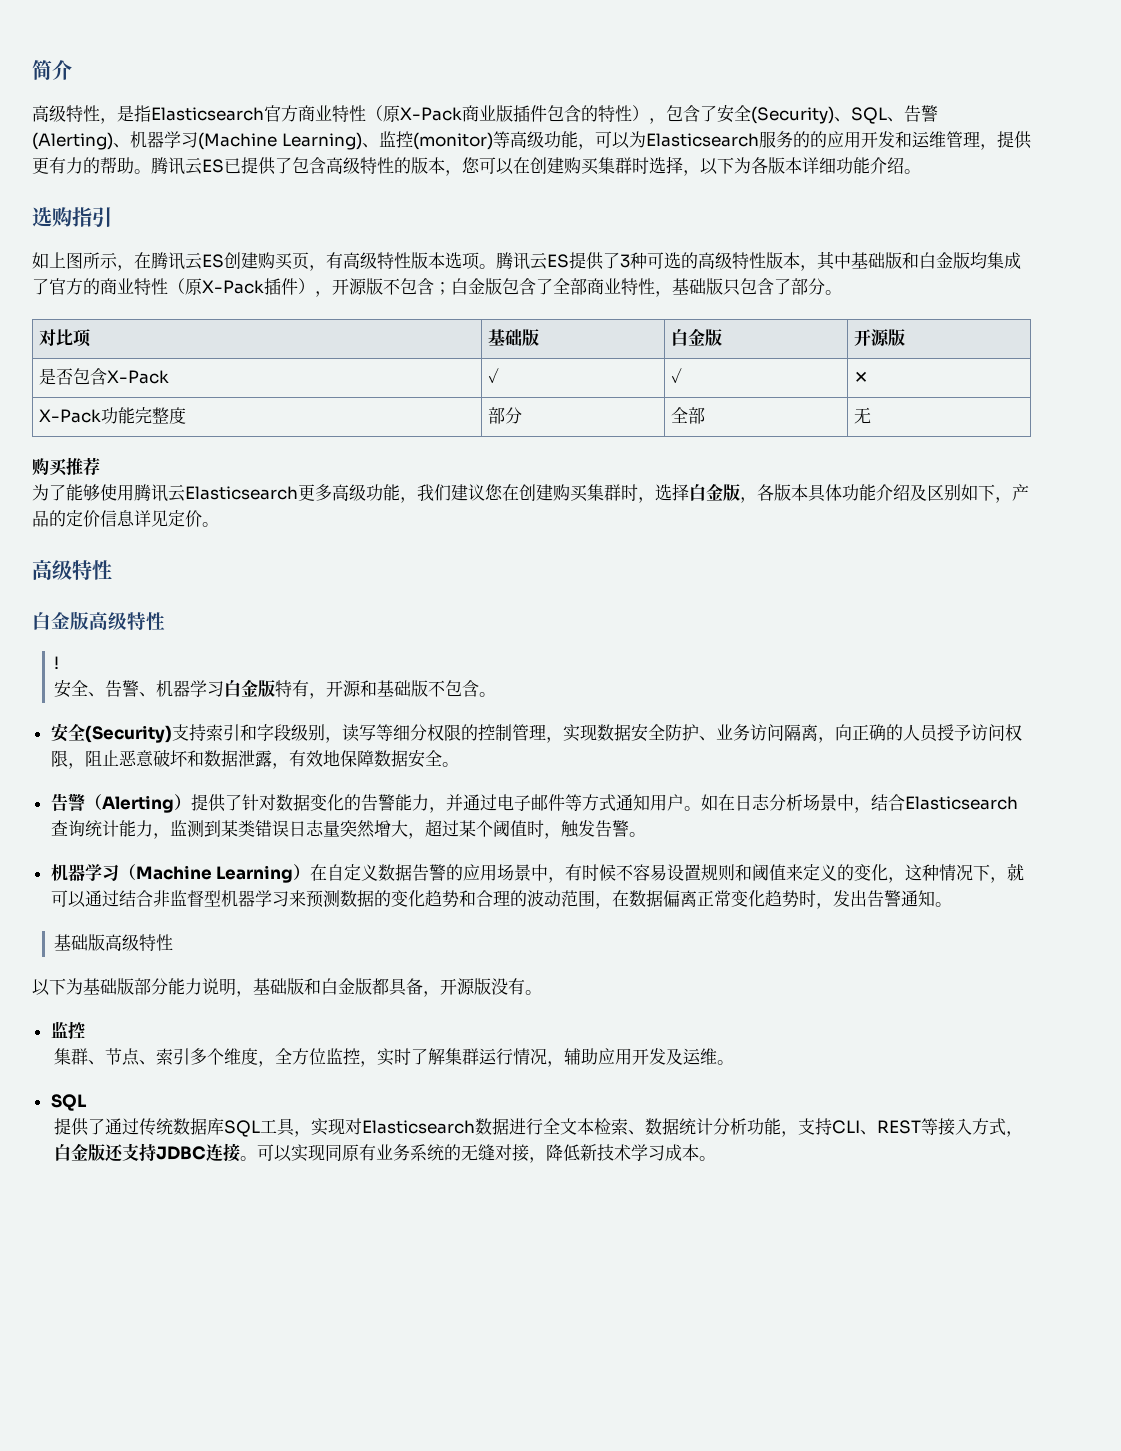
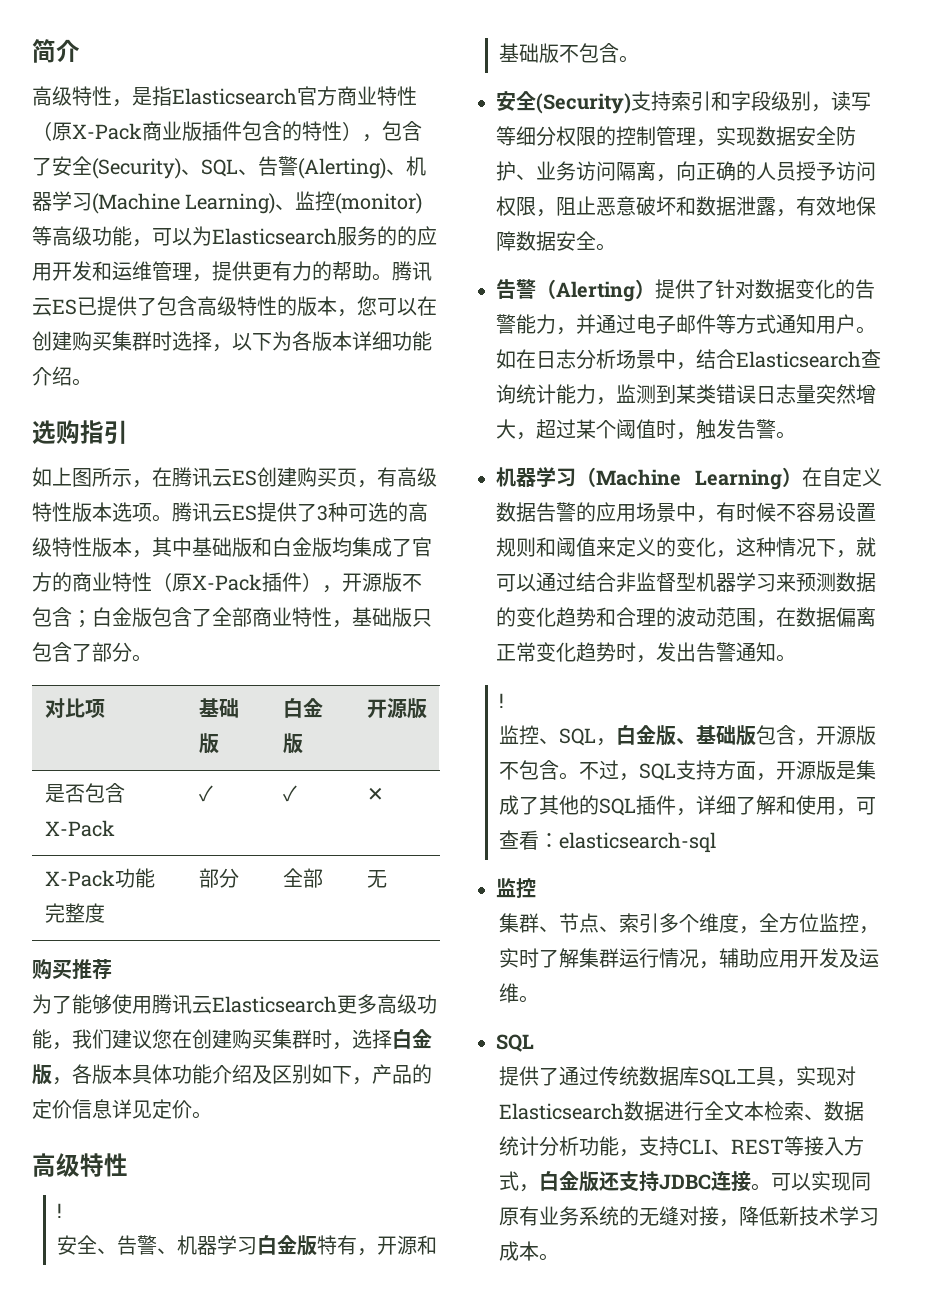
[32,611,165,631] // 白金版高级特性 -> (128, 1165) none
[54,934,174,952] [32,978,542,997] 基础版高级特性 // 以下为基础版部分能力说明，基础版和白金版都具备，开源版没有。 -> [499,693,505,708] [499,725,877,746] [499,760,877,781] [499,795,877,816] [499,830,717,853] ! // 监控、SQL，白金版、基础版包含，开源版不包含。不过，SQL支持方面，开源版是集成了其他的SQL插件，详细了解和使用，可查看：elasticsearch-sql

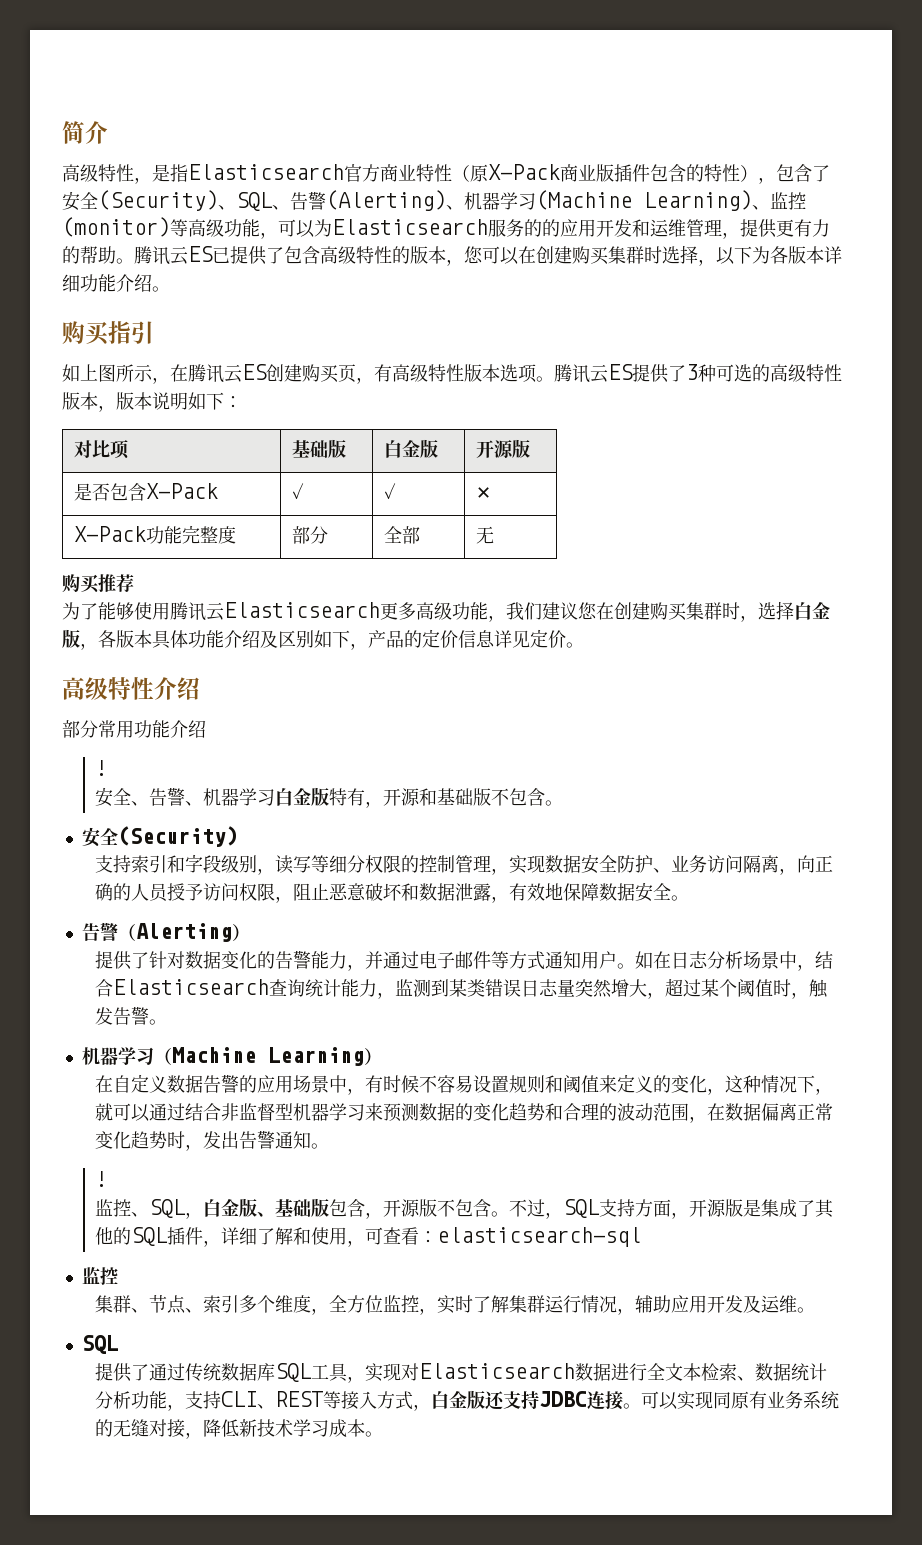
[32,420,80,445] 选购 -> [62,321,110,345] 购买
[152,537,432,557] [32,572,422,593] [32,607,432,628] [32,642,152,662] 其中基础版和白金版均集成了官方的商业特性（原X-Pack插件），开源版不包含；白金版包含了全部商业特性，基础版只包含了部分。 -> [116,392,242,410] 版本说明如下：
(128, 1165) none -> [154,677,200,700] [62,720,206,738] 介绍 // 部分常用功能介绍
(631, 103) none -> (238, 836) //
(655, 289) none -> (250, 932) //
(802, 477) none -> (382, 1056) //

